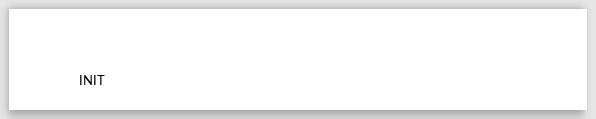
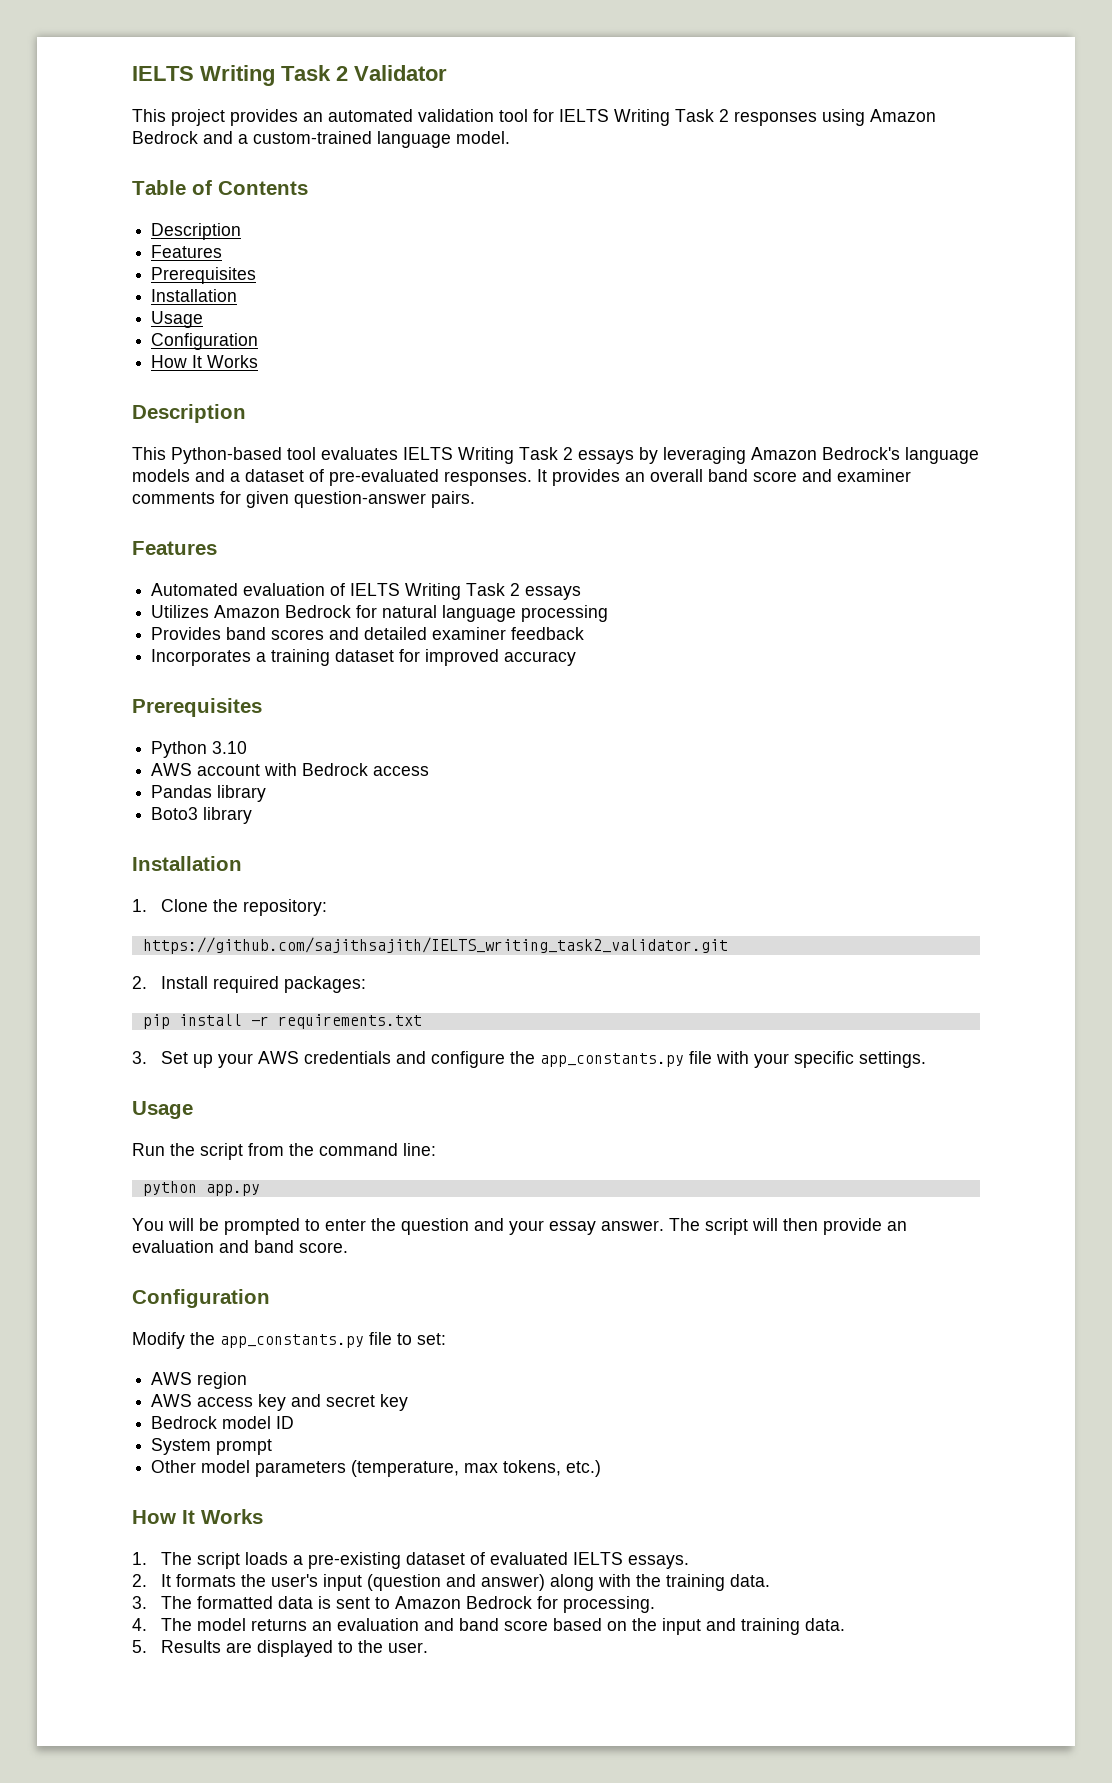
[79,75,105,85] INIT -> [132,65,447,86] [132,109,936,126] [132,131,510,148] [132,180,308,195] [151,223,242,240] [151,245,223,258] [151,267,257,284] [151,289,238,302] [151,311,204,328] [151,333,259,350] [151,355,259,368] [132,404,246,423] [132,447,979,464] [132,469,911,486] [132,491,475,508] [132,541,217,555] [151,583,582,600] [151,605,609,622] [151,627,585,640] [151,649,577,666] [132,698,262,717] [151,741,248,758] [151,763,430,776] [151,785,267,802] [151,807,253,824] [132,856,242,871] [132,899,327,916] [142,937,728,954] [132,976,366,993] [142,1014,422,1029] [132,1051,926,1068] [132,1101,193,1119] [132,1143,436,1160] [142,1181,260,1196] [132,1218,907,1235] [132,1240,348,1253] [132,1289,270,1308] [132,1332,446,1349] [151,1372,248,1389] [151,1394,409,1411] [151,1416,295,1429] [151,1438,273,1455] [151,1460,602,1477] [132,1509,263,1524] [132,1552,689,1569] [132,1574,770,1591] [132,1596,655,1613] [132,1618,845,1635] [132,1640,428,1657] IELTS Writing Task 2 Validator // This project provides an automated validation tool for IELTS Writing Task 2 responses using Amazon Bedrock and a custom-trained language model. // Table of Contents // Description // Features // Prerequisites // Installation // Usage // Configuration // How It Works // Description // This Python-based tool evaluates IELTS Writing Task 2 essays by leveraging Amazon Bedrock's language models and a dataset of pre-evaluated responses. It provides an overall band score and examiner comments for given question-answer pairs. // Features // Automated evaluation of IELTS Writing Task 2 essays // Utilizes Amazon Bedrock for natural language processing // Provides band scores and detailed examiner feedback // Incorporates a training dataset for improved accuracy // Prerequisites // Python 3.10 // AWS account with Bedrock access // Pandas library // Boto3 library // Installation // 1. Clone the repository: // https://github.com/sajithsajith/IELTS_writing_task2_validator.git // 2. Install required packages: // pip install -r requirements.txt // 3. Set up your AWS credentials and configure the app_constants.py file with your specific settings. // Usage // Run the script from the command line: // python app.py // You will be prompted to enter the question and your essay answer. The script will then provide an evaluation and band score. // Configuration // Modify the app_constants.py file to set: // AWS region // AWS access key and secret key // Bedrock model ID // System prompt // Other model parameters (temperature, max tokens, etc.) // How It Works // 1. The script loads a pre-existing dataset of evaluated IELTS essays. // 2. It formats the user's input (question and answer) along with the training data. // 3. The formatted data is sent to Amazon Bedrock for processing. // 4. The model returns an evaluation and band score based on the input and training data. // 5. Results are displayed to the user.

